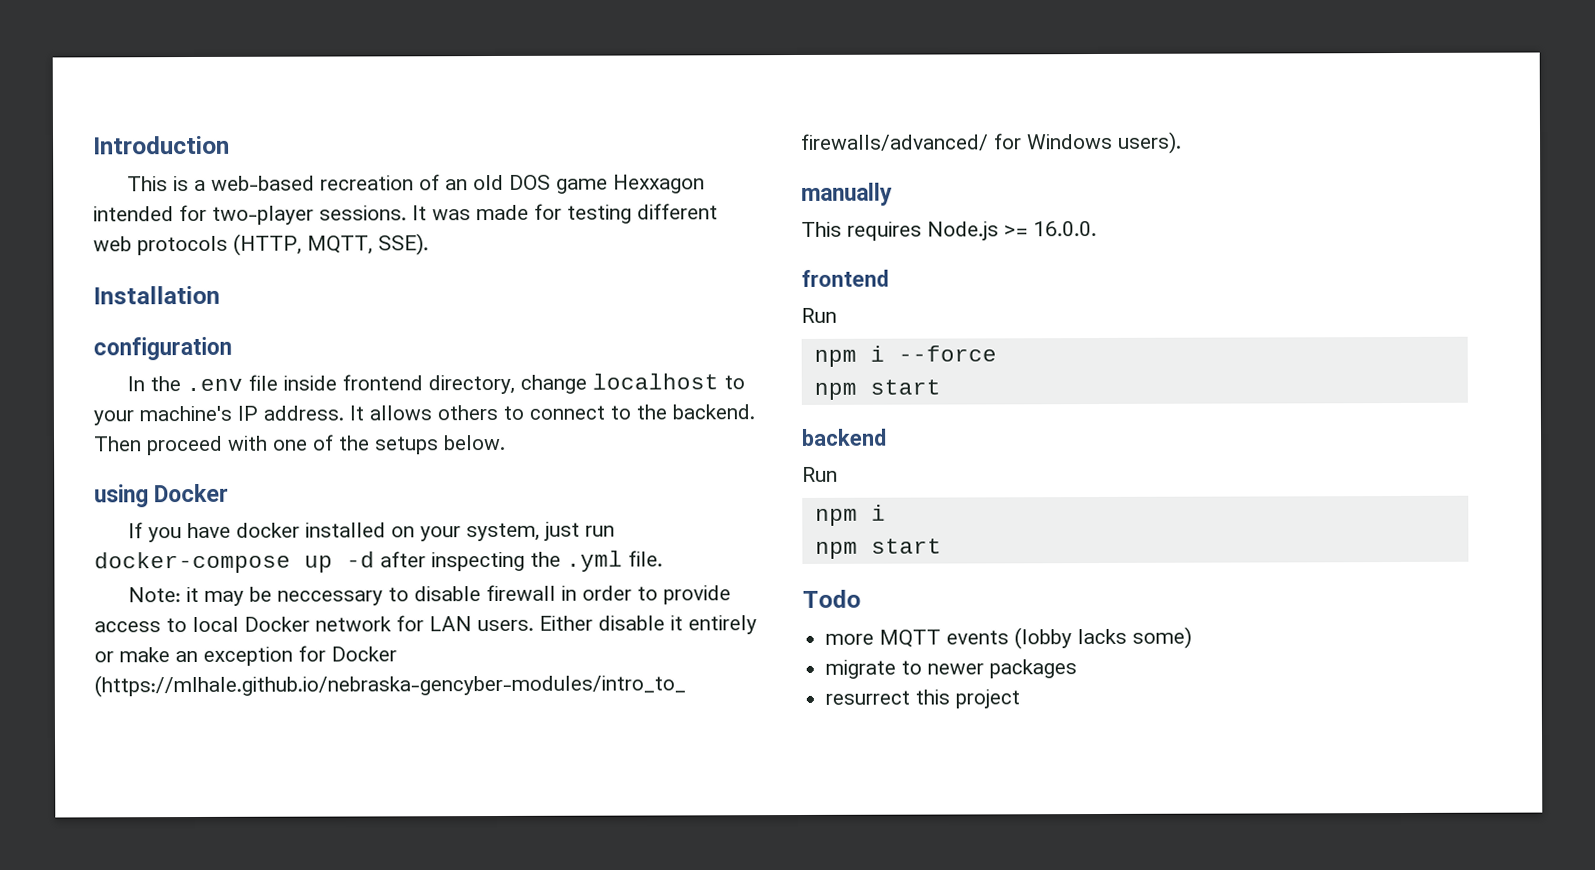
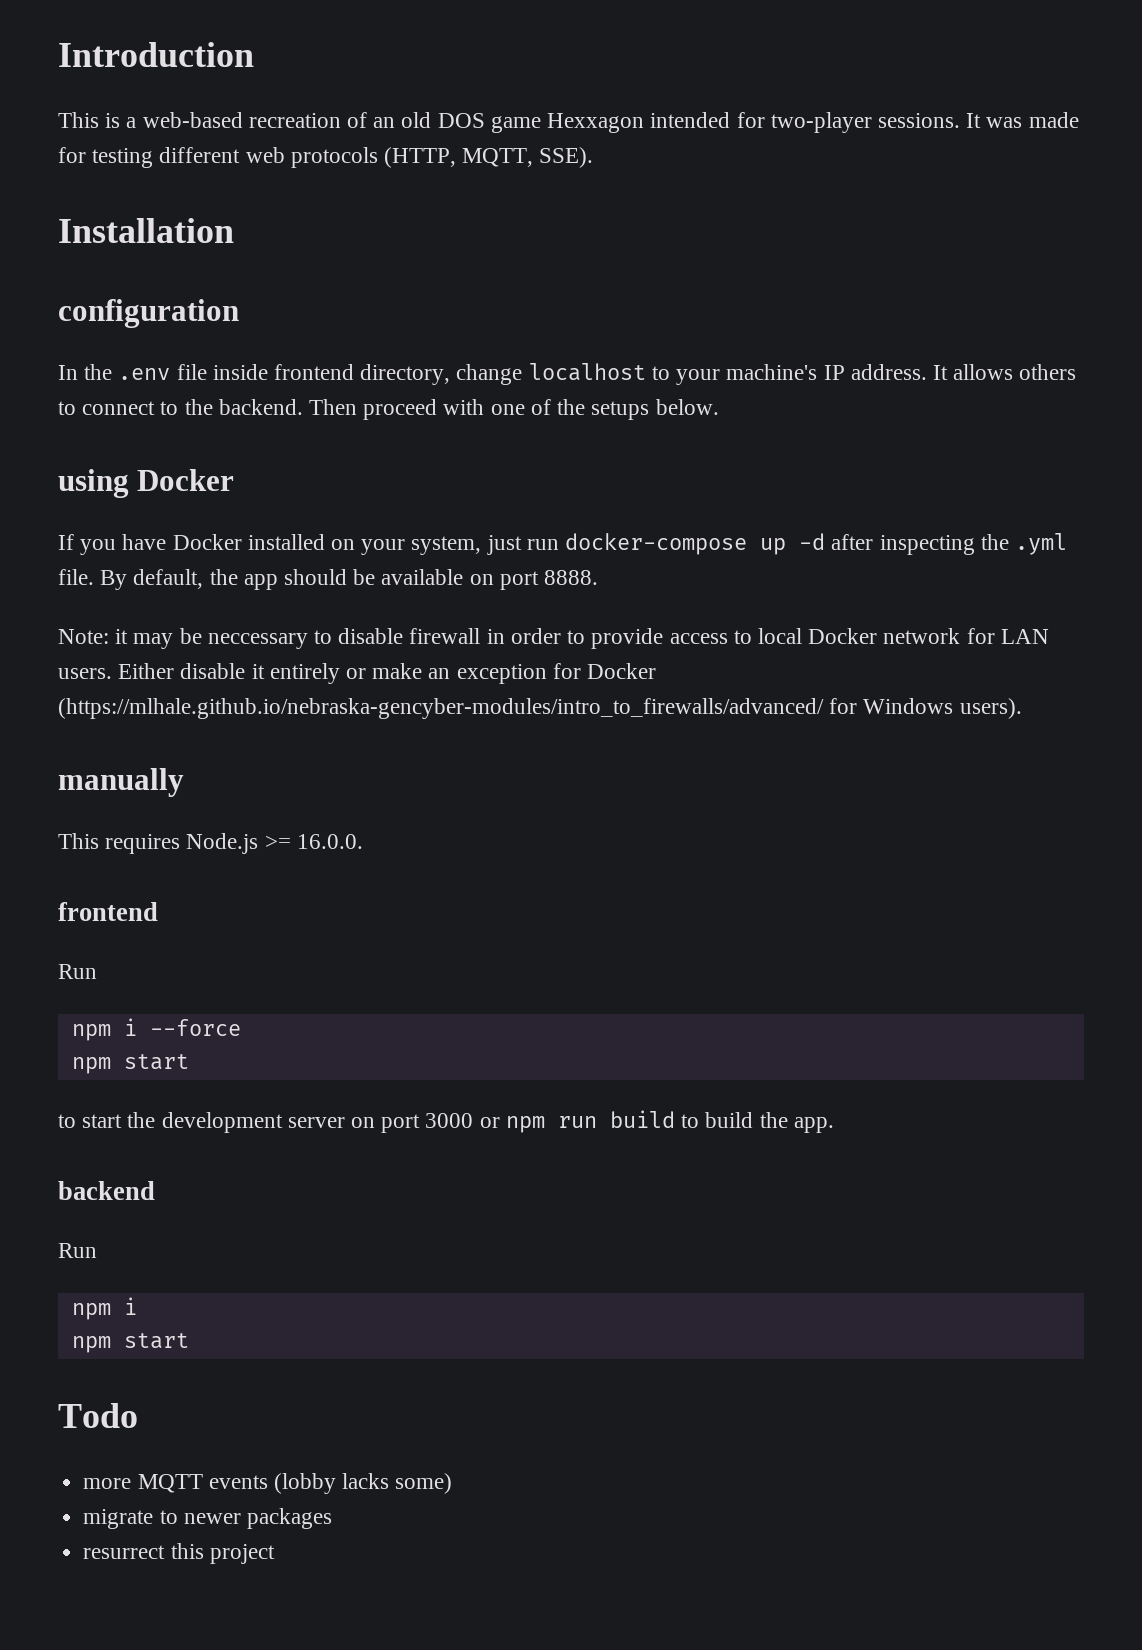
[236,522,301,538] docker -> [172,534,242,550] Docker
(663, 558) none -> [100,569,599,590] By default, the app should be available on port 8888.
(941, 387) none -> [58,1110,834,1133] // to start the development server on port 3000 or npm run build to build the app.

